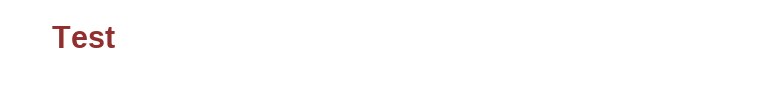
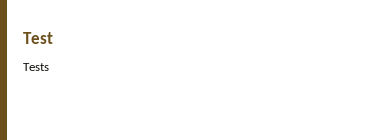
(115, 37) none -> [23,63,49,71] // Tests

